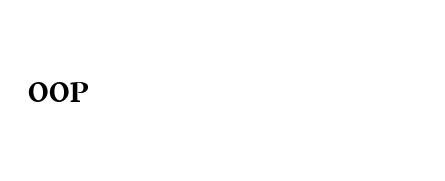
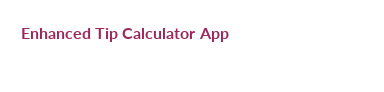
[28,82,89,102] OOP -> [21,28,229,42] Enhanced Tip Calculator App

